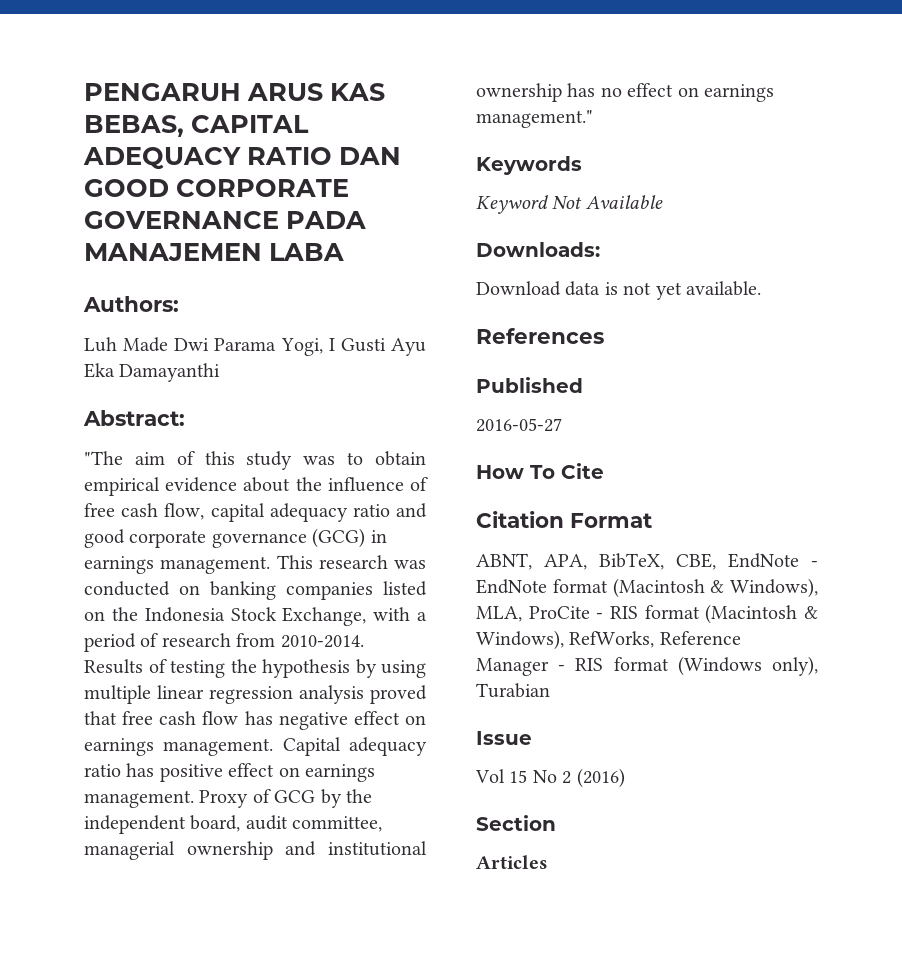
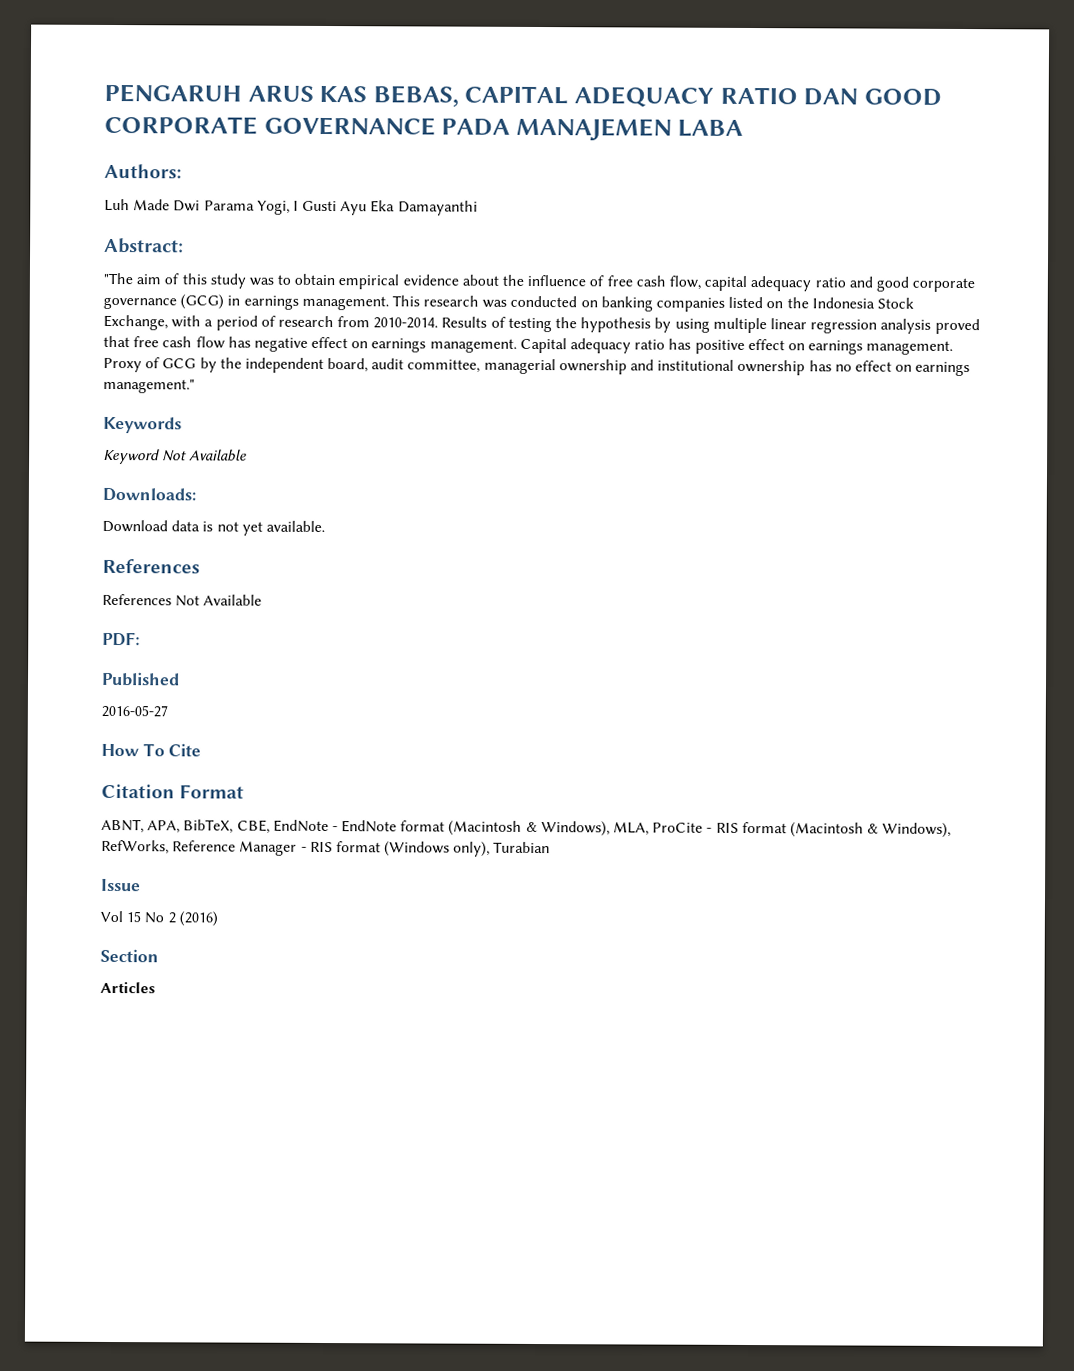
(604, 336) none -> [102,593,263,607] [102,631,140,647] // References Not Available // PDF:

